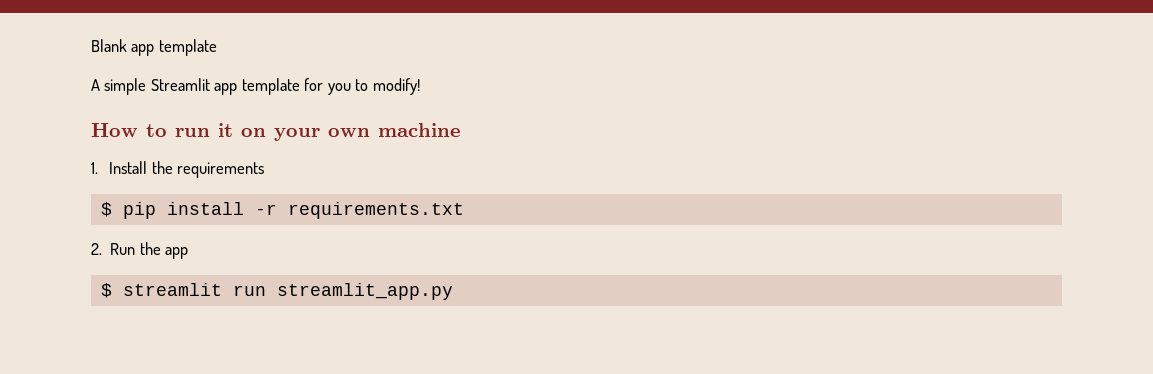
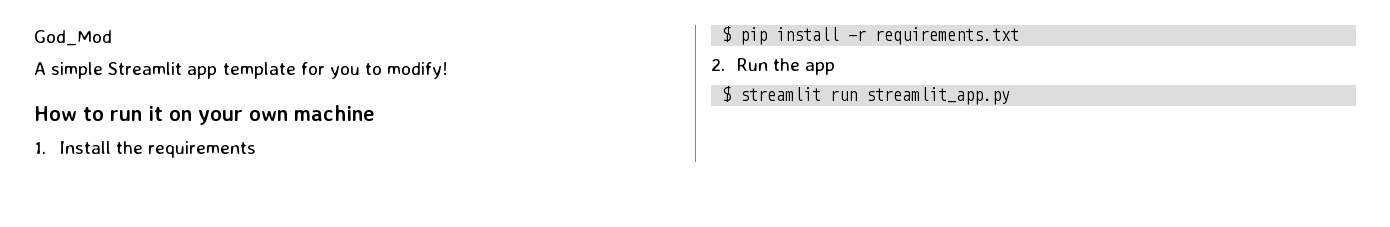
[91,39,217,56] Blank app template -> [34,30,112,46] God_Mod

